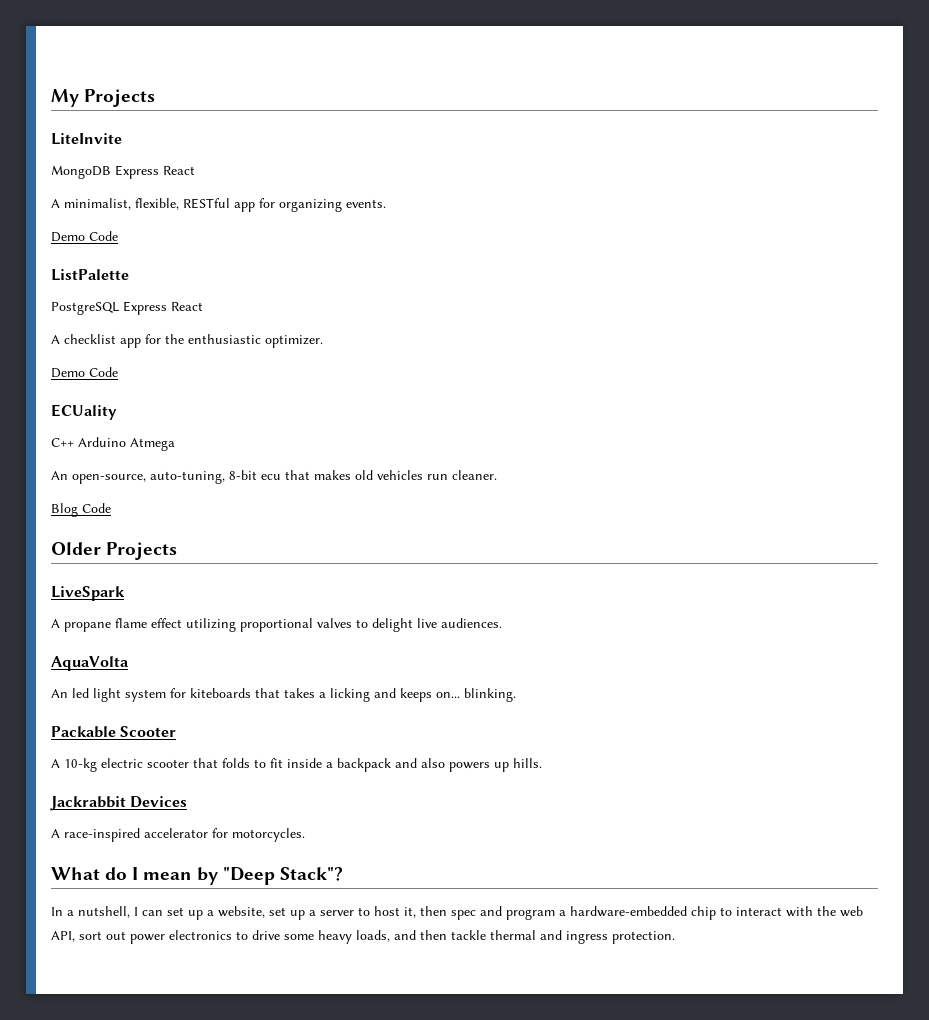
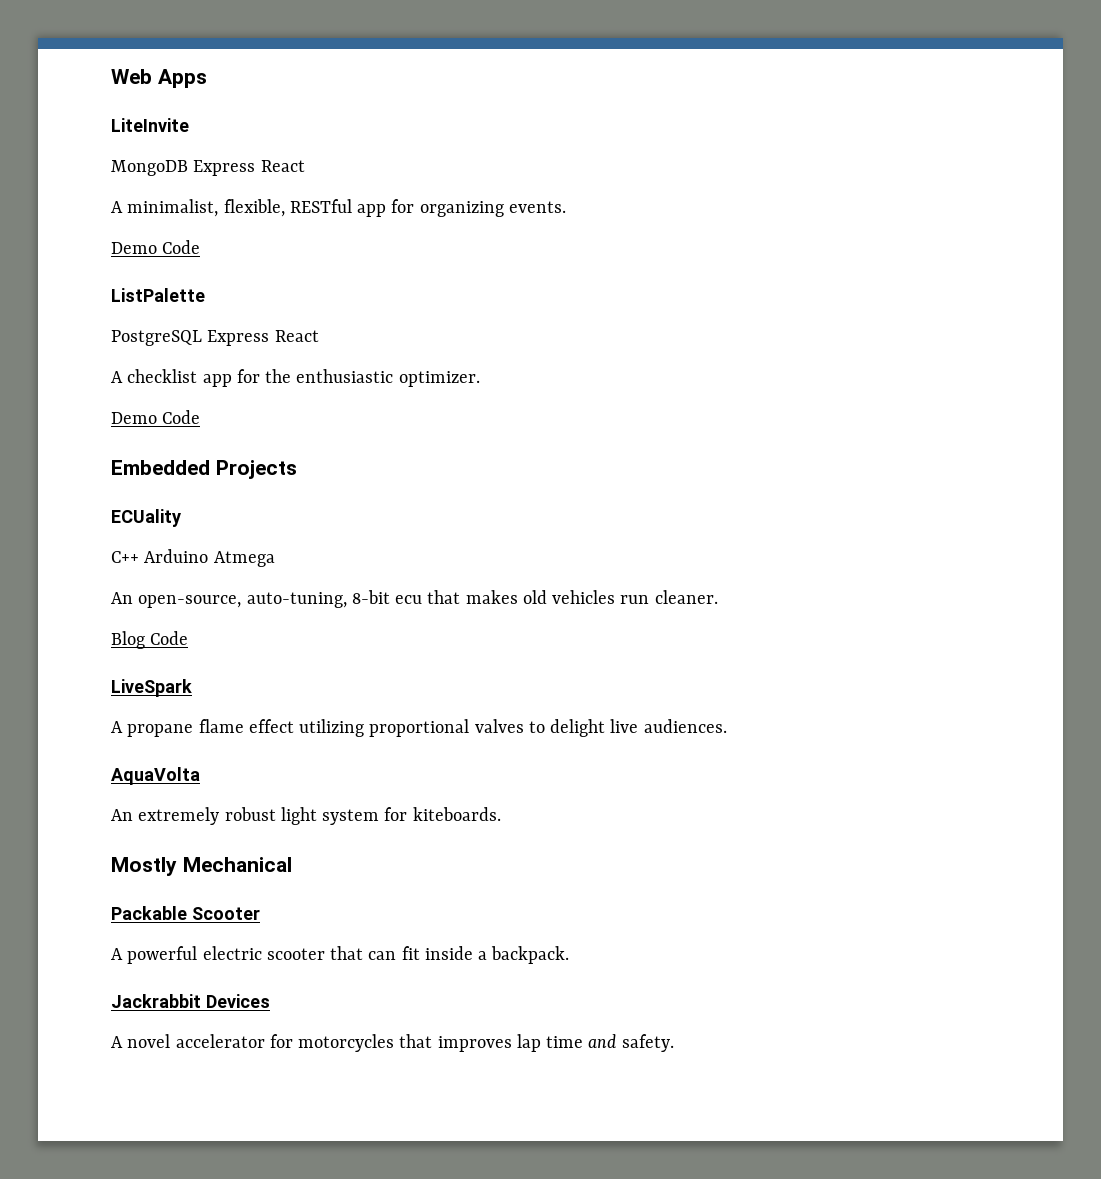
[51,89,156,107] My Projects -> [111,69,207,88] Web Apps
(118, 372) none -> [111,460,297,479] // Embedded Projects
[51,542,178,560] // Older Projects -> (189, 638) none
[72,688,89,698] led -> [138,807,276,825] extremely robust
[190,688,516,702] kiteboards that takes a licking and keeps on... blinking. -> [412,807,501,821] [111,857,292,876] kiteboards. // Mostly Mechanical
[64,758,97,772] 10-kg -> [127,946,198,964] powerful
[222,758,266,768] folds to -> [368,951,397,960] can
[337,758,542,772] backpack and also powers up hills. -> [491,946,570,964] backpack.
[64,828,140,842] race-inspired -> [127,1034,171,1048] novel
[232,828,305,842] [51,867,343,885] [51,906,863,920] [51,930,675,944] motorcycles. // What do I mean by "Deep Stack"? // In a nutshell, I can set up a website, set up a server to host it, then spec and program a hardware-embedded chip to interact with the web API, sort out power electronics to drive some heavy loads, and then tackle thermal and ingress protection. -> [298,1034,674,1052] motorcycles that improves lap time and safety.

